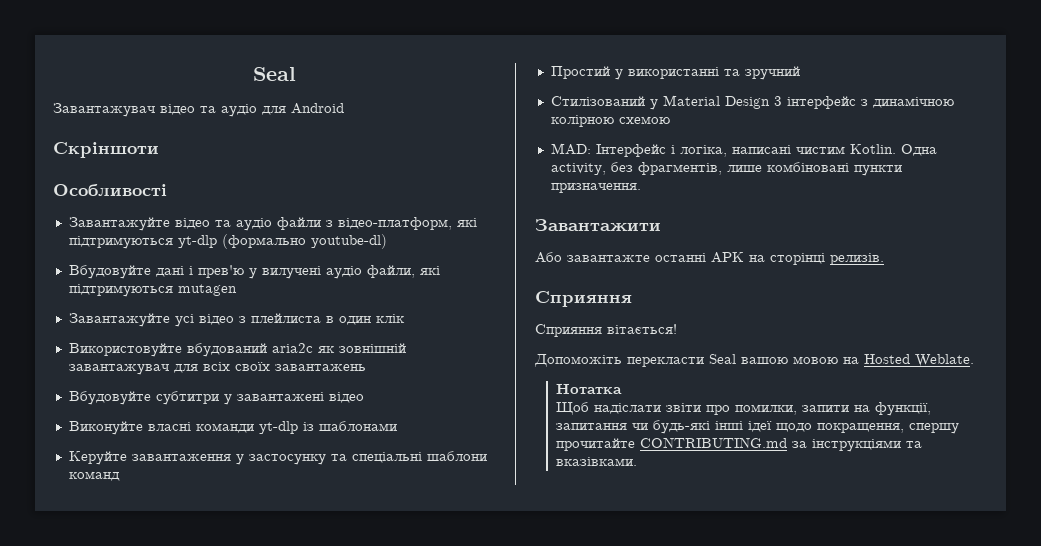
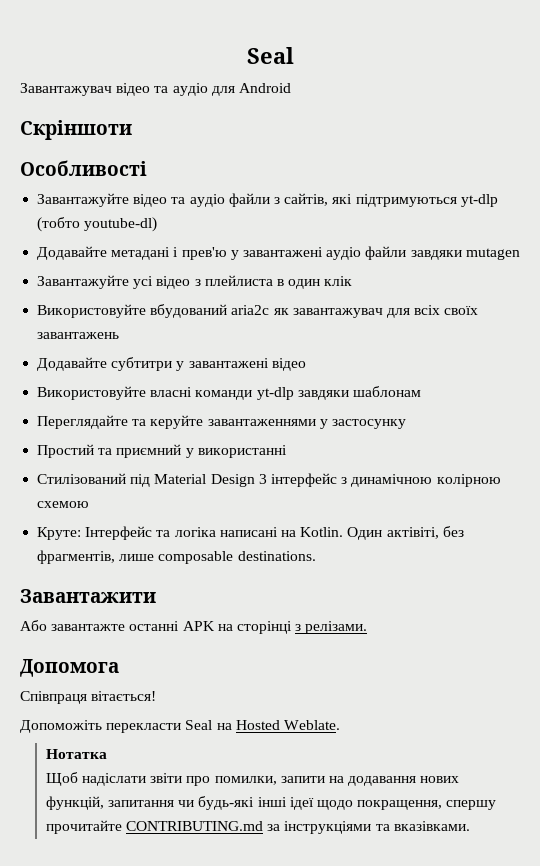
[337,217,452,230] відео-платформ, -> [284,193,329,206] сайтів,
[221,234,306,249] (формально -> [37,217,81,232] (тобто
[68,265,184,279] Вбудовуйте дані -> [37,246,171,260] Додавайте метадані
[261,265,440,279] [68,284,173,297] вилучені аудіо файли, які підтримуються -> [242,246,462,260] завантажені аудіо файли завдяки
[338,343,406,353] зовнішній -> (289, 311) none
[68,391,151,405] Вбудовуйте -> [37,357,108,371] Додавайте
[68,421,143,435] Виконуйте -> [37,386,147,400] Використовуйте
[302,421,397,431] [68,451,487,465] [68,471,120,481] із шаблонами // Керуйте завантаження у застосунку та спеціальні шаблони команд -> [297,386,421,400] [37,415,406,429] завдяки шаблонам // Переглядайте та керуйте завантаженнями у застосунку
(610, 72) none -> [98,444,182,458] та приємний
[723,66,800,80] та зручний -> (287, 451) none
[649,99,658,110] у -> [130,474,151,487] під
[550,143,937,157] [550,162,902,176] [550,183,641,193] MAD: Інтерфейс і логіка, написані чистим Kotlin. Одна activity, без фрагментів, лише комбіновані пункти призначення. -> [37,526,464,540] [37,550,316,564] Круте: Інтерфейс та логіка написані на Kotlin. Один актівіті, без фрагментів, лише composable destinations.
[830,253,884,265] [535,291,632,307] [535,324,602,337] релизів. // Сприяння // Сприяння -> [295,621,368,634] [20,659,119,677] [20,691,87,704] з релізами. // Допомога // Співпраця
[741,356,838,364] вашою мовою -> (213, 725) none
[875,402,932,416] функції, -> [348,776,460,786] [45,796,104,810] додавання нових функцій,

